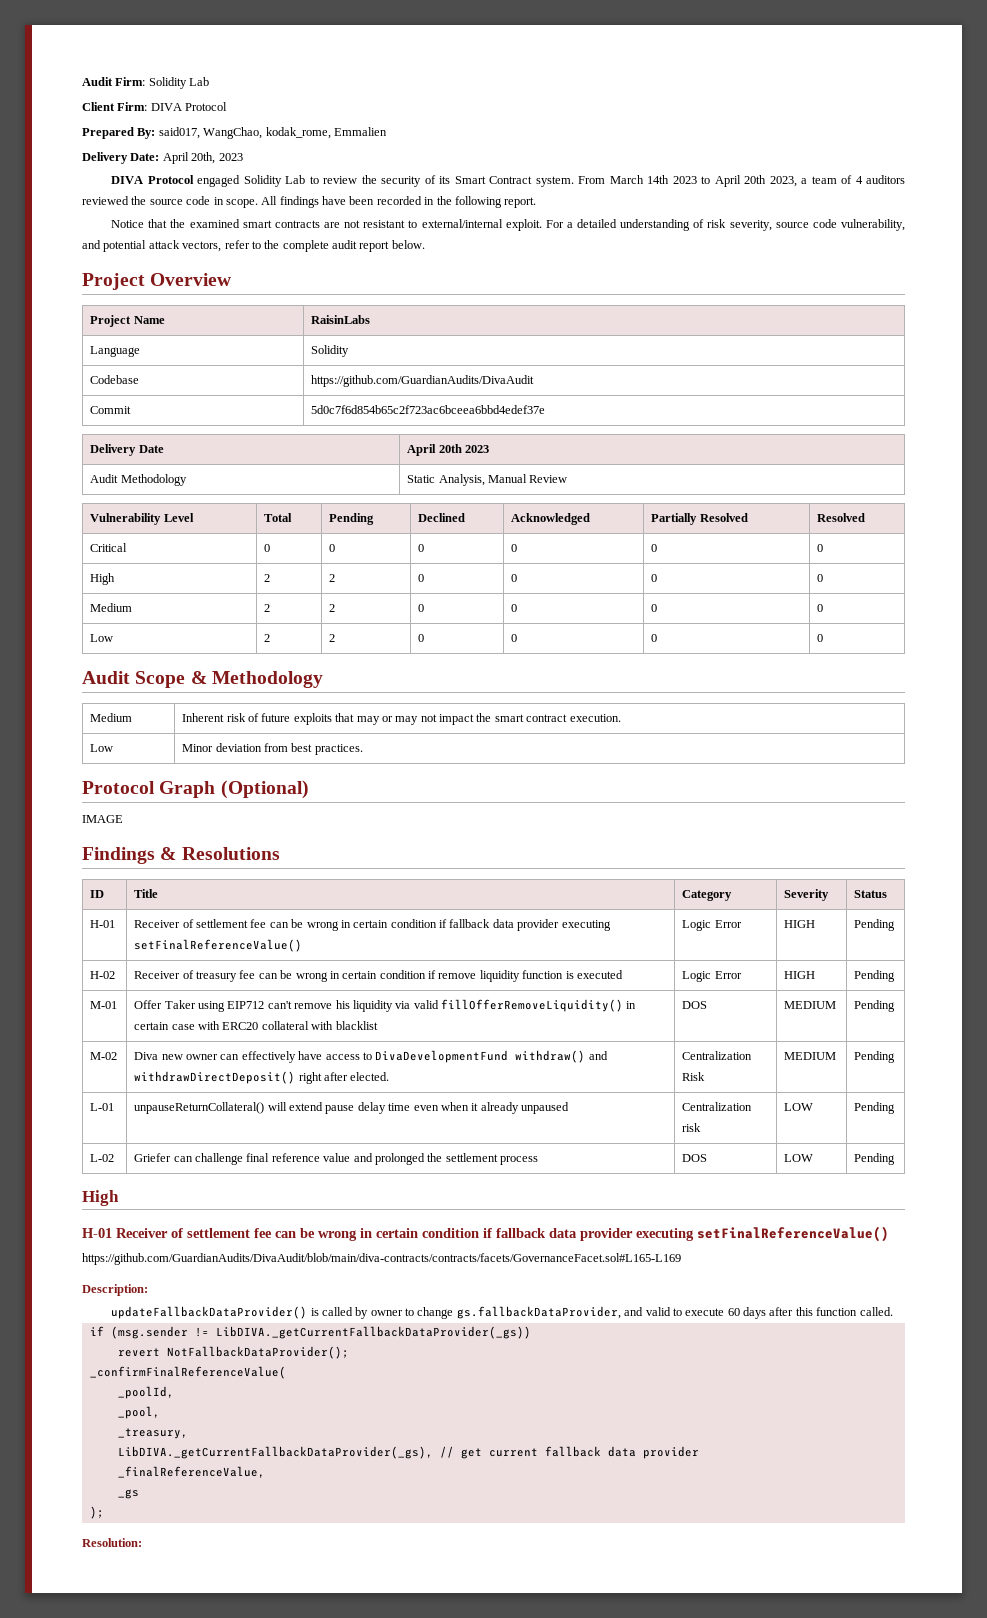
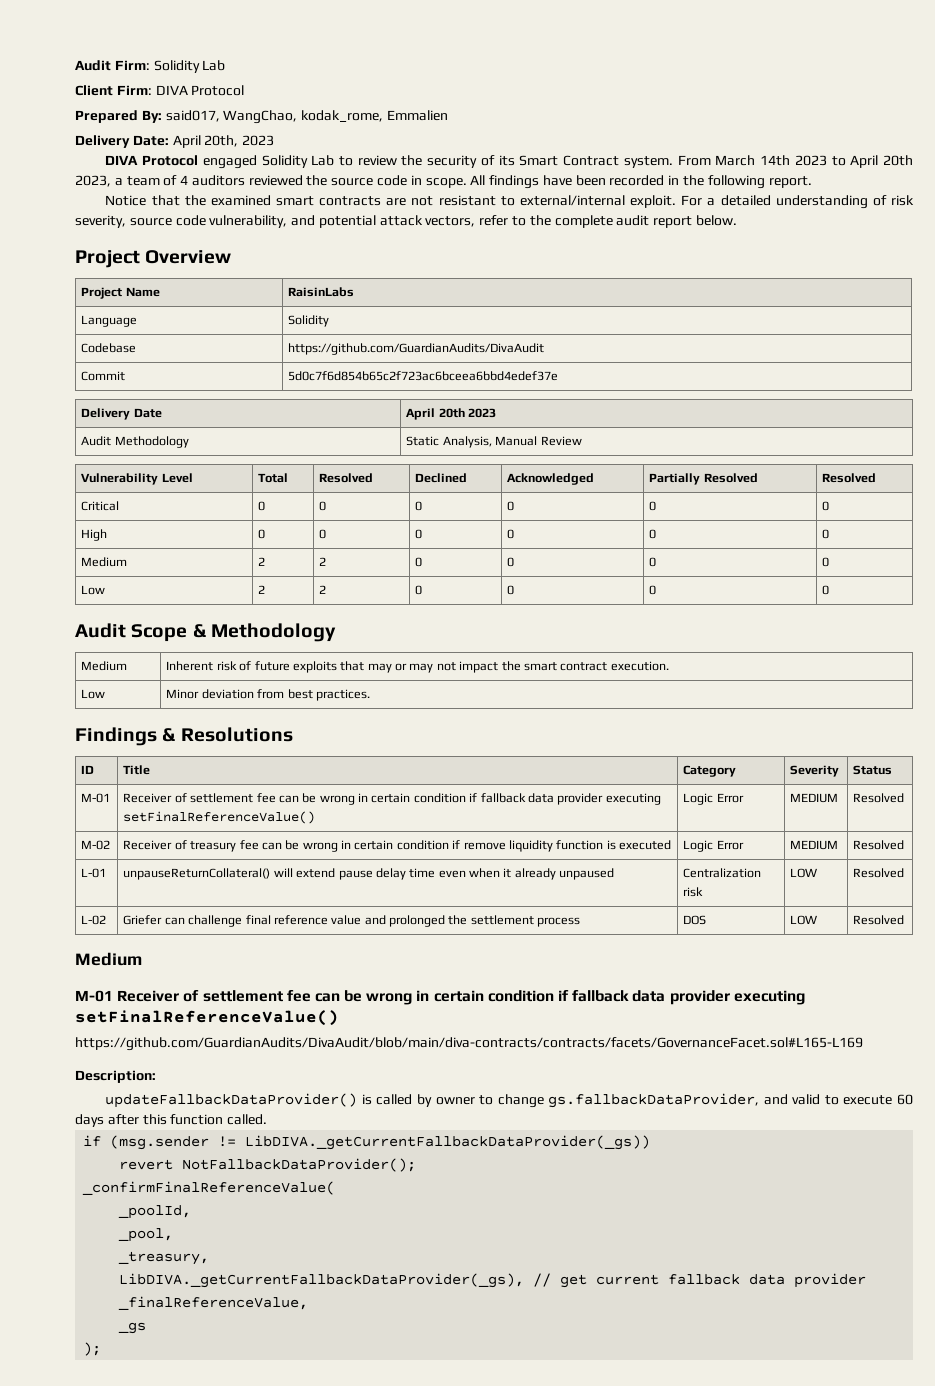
[329,513,375,525] Pending -> [319,473,374,483] Resolved
[264,574,271,582] [329,574,336,582] 2 | 2 -> [258,529,266,539] [319,529,327,539] 0 | 0
[82,780,309,799] [82,815,123,823] // Protocol Graph (Optional) // IMAGE -> (370, 695) none
[90,920,116,928] H-01 -> [81,793,111,803] M-01
[784,920,816,928] [854,919,896,931] [90,971,116,979] HIGH | Pending // H-02 -> [790,793,839,803] [853,793,905,803] [81,840,111,850] MEDIUM | Resolved // M-02
[784,971,816,979] [854,970,896,982] [90,1001,118,1009] [134,999,637,1012] [134,1021,378,1030] [682,1001,708,1009] [784,1001,837,1009] [854,1000,896,1012] [90,1052,118,1060] [134,1050,608,1063] [134,1071,390,1084] [682,1051,753,1060] [682,1072,706,1081] [784,1052,837,1060] [854,1051,896,1063] HIGH | Pending // M-01 | Offer Taker using EIP712 can't remove his liquidity via valid fillOfferRemoveLiquidity() in certain case with ERC20 collateral with blacklist | DOS | MEDIUM | Pending // M-02 | Diva new owner can effectively have access to DivaDevelopmentFund withdraw() and withdrawDirectDeposit() right after elected. | Centralization Risk | MEDIUM | Pending -> [790,840,839,850] [853,840,905,850] MEDIUM | Resolved
[854,1102,896,1114] Pending -> [853,868,905,878] Resolved
[854,1153,896,1165] [82,1190,119,1206] [82,1228,112,1238] Pending // High // H-01 -> [853,915,905,925] [75,952,142,966] [75,990,113,1002] Resolved // Medium // M-01
[82,1538,142,1547] // Resolution: -> (102, 1349) none

